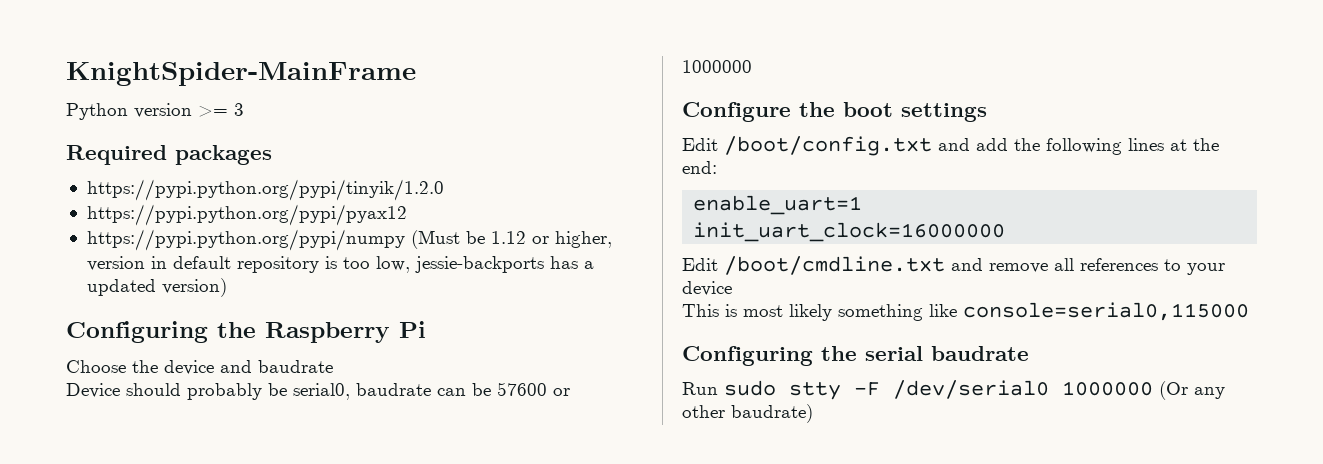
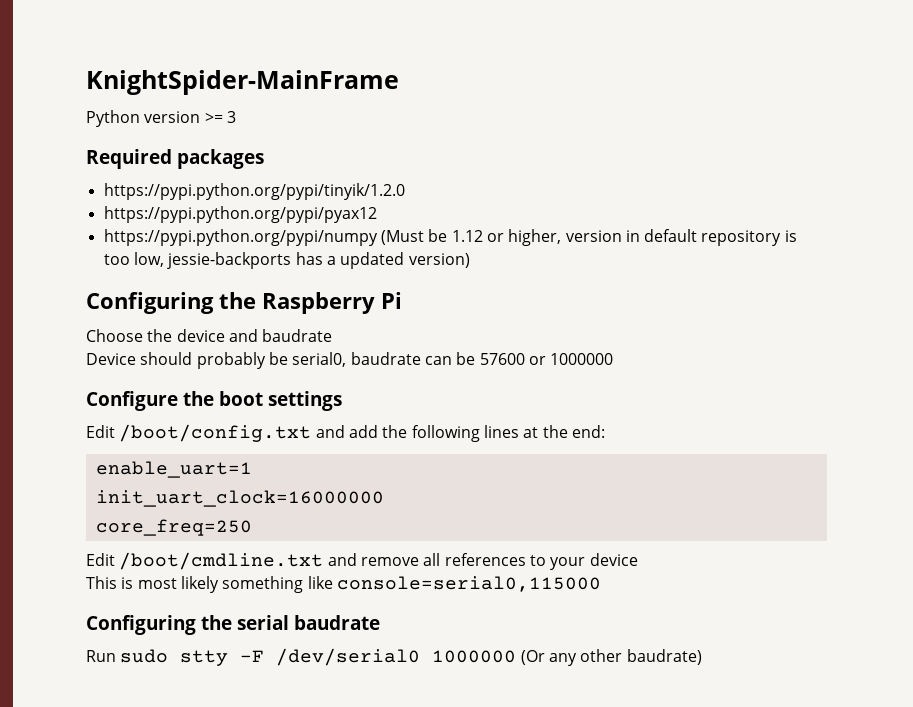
(1006, 232) none -> [95,519,252,536] // core_freq=250

